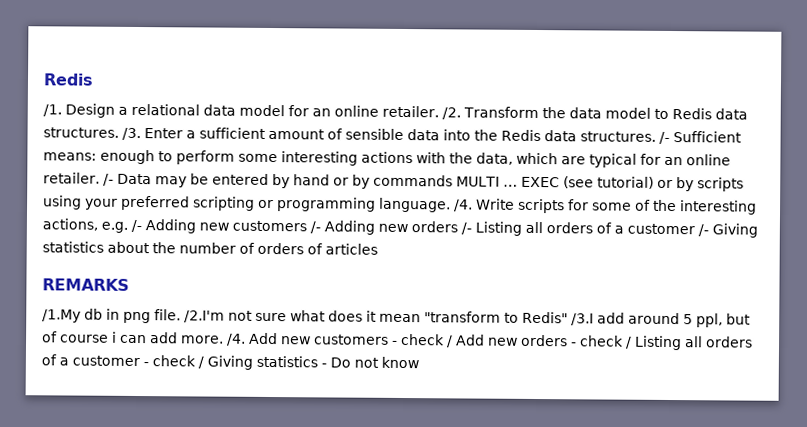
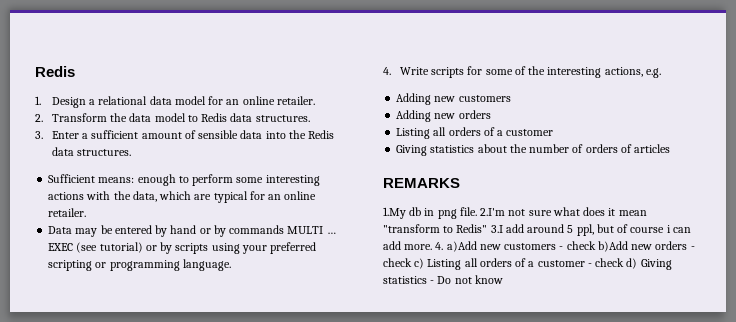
[43,104,62,117] /1. -> [35,96,41,105] 1.
[441,107,461,120] /2. -> [35,114,43,122] // 2.
[122,127,141,141] /3. -> [35,131,43,139] // 3.
[659,131,670,144] /- -> (132, 152) //
[102,173,114,186] /- -> (87, 212) //
[454,199,473,212] /4. -> [383,67,391,75] // 4.
[131,219,142,233] /- -> (661, 73) //
[310,221,321,234] /- -> (511, 98) //
[461,221,709,237] /- Listing all orders of a customer /- -> [396,127,554,139] // Listing all orders of a customer //
[42,309,81,323] /1.My -> [383,207,406,219] 1.My
[184,310,225,323] /2.I'm -> [480,208,506,216] 2.I'm
[571,313,594,326] /3.I -> [490,225,503,233] 3.I
[227,332,278,346] /4. Add -> [435,241,477,252] 4. a)Add
[446,334,485,348] / Add -> [597,241,628,252] b)Add
[625,336,632,349] / -> [414,258,425,269] c)
[198,356,204,369] / -> [626,258,638,269] d)

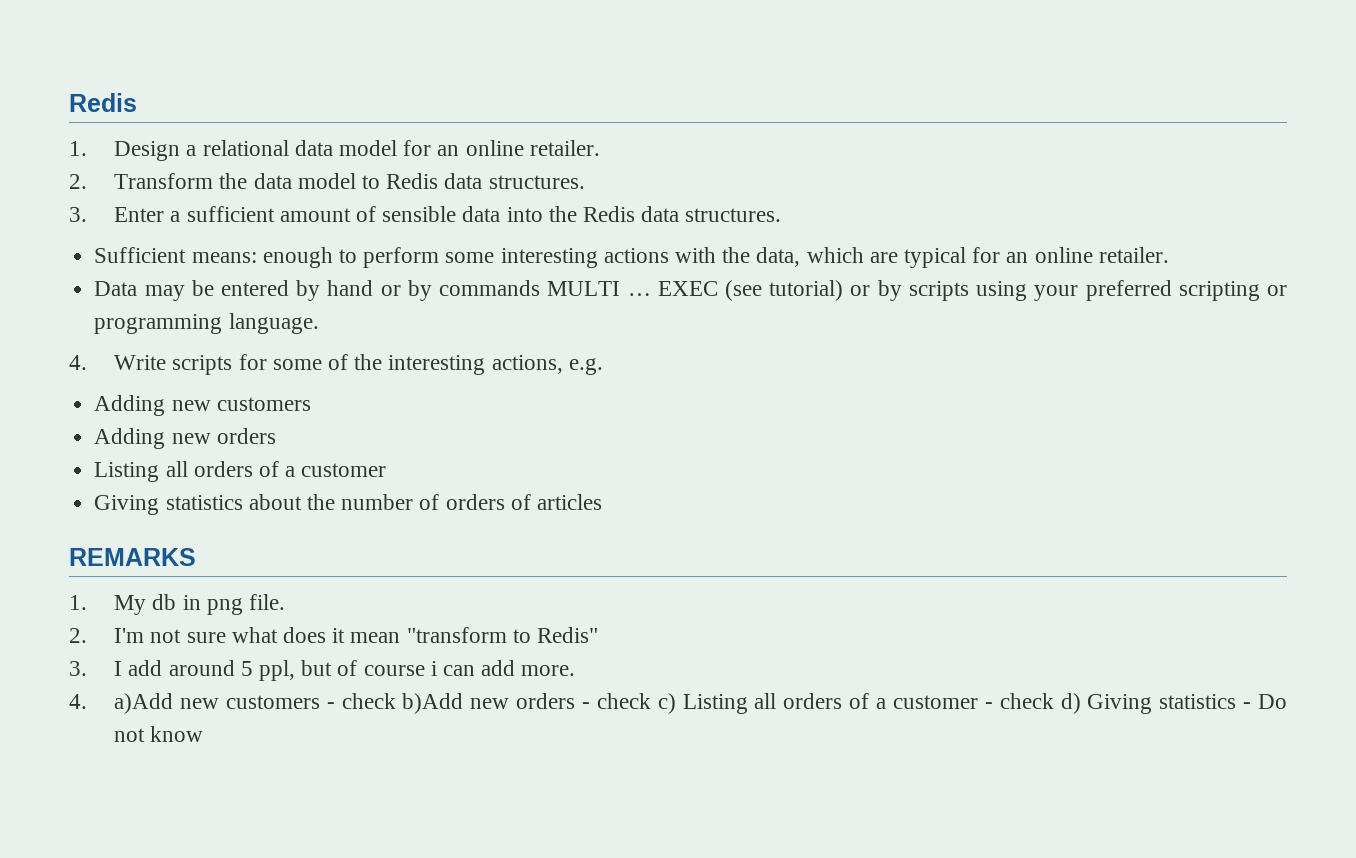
[383,207,406,219] 1.My -> [69,595,147,615] 1. My
[480,208,506,216] 2.I'm -> [69,628,145,643] // 2. I'm
[490,225,503,233] 3.I -> [69,661,123,676] // 3. I
(433, 247) none -> (576, 670) //

